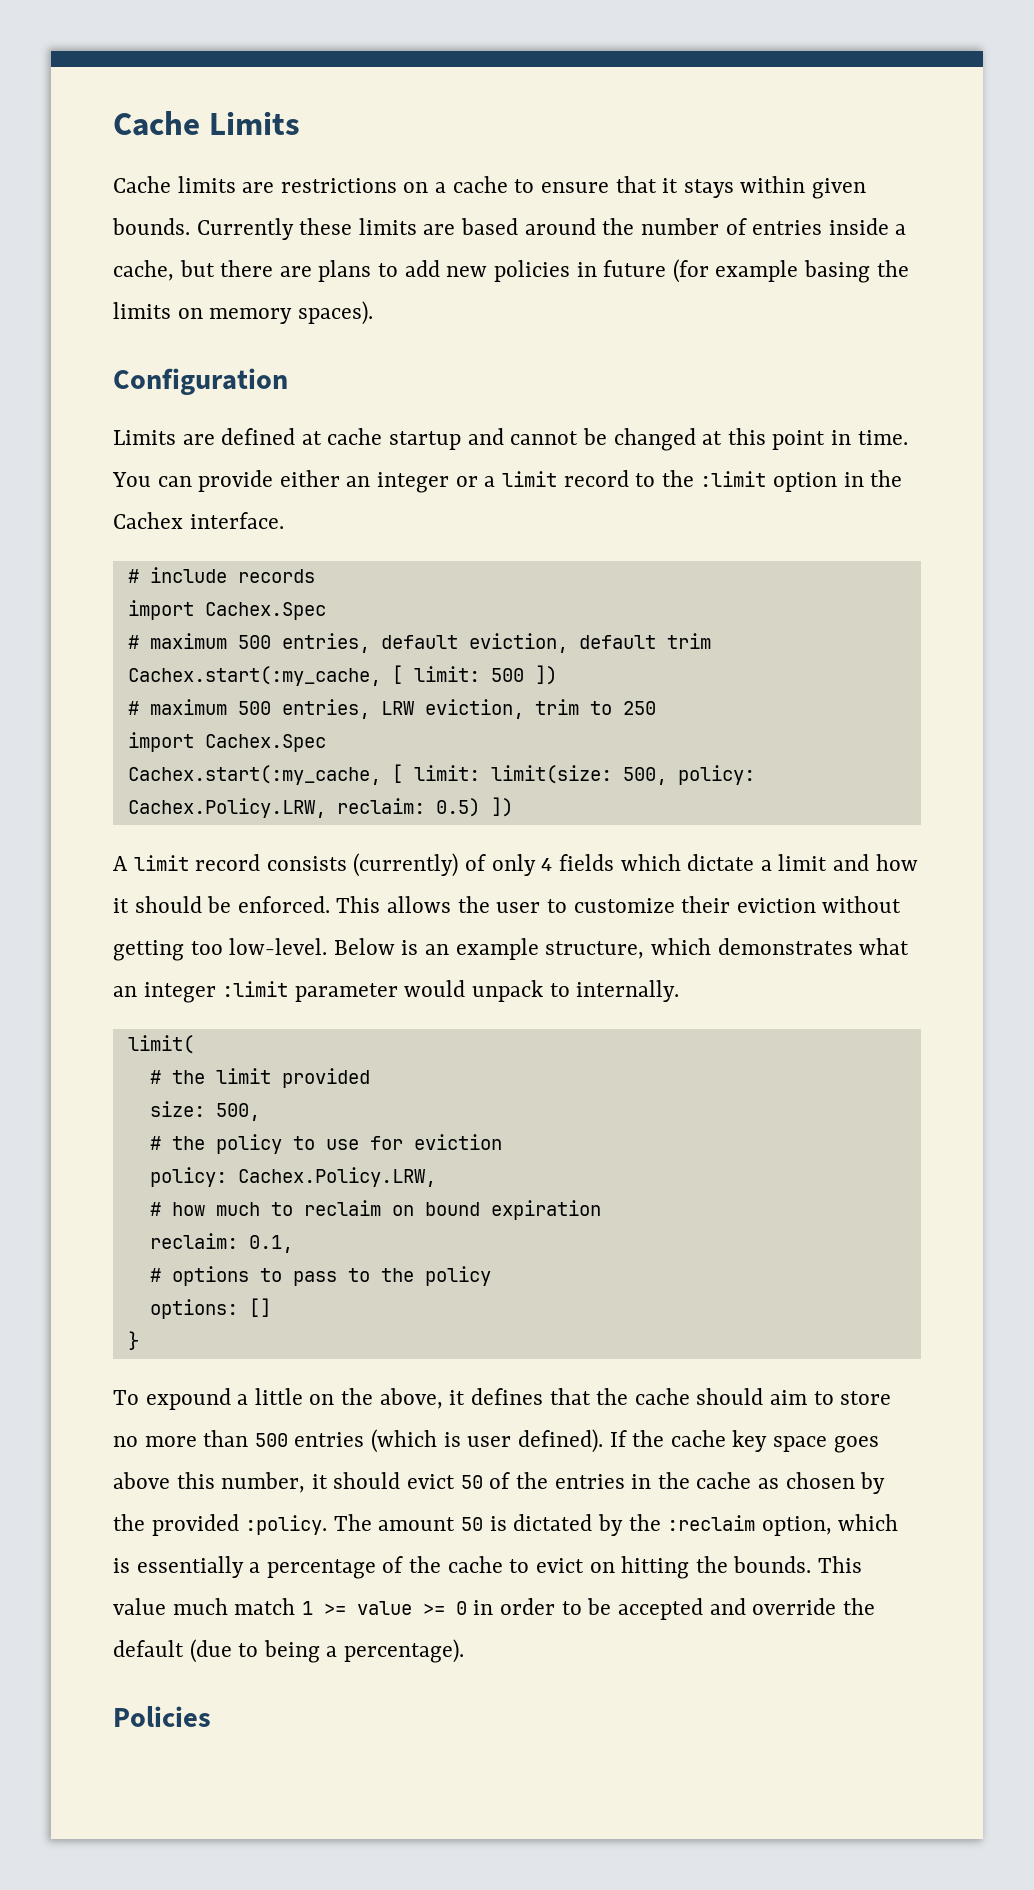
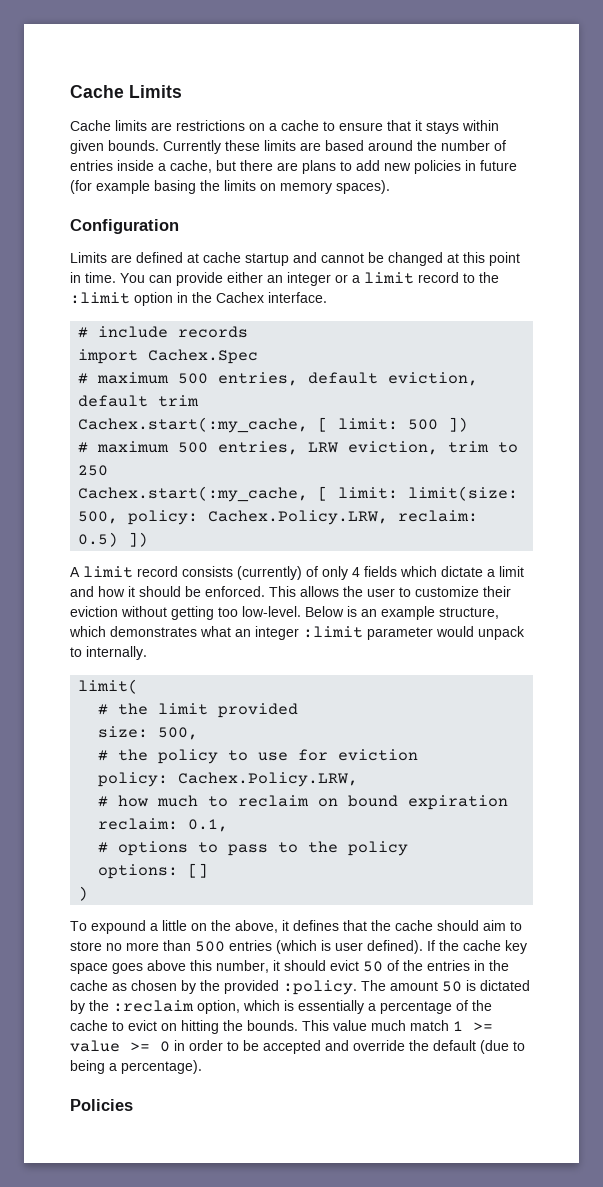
[127,732,326,752] // import Cachex.Spec -> (109, 470) none
[127,1331,139,1350] } -> [78,886,89,901] )

